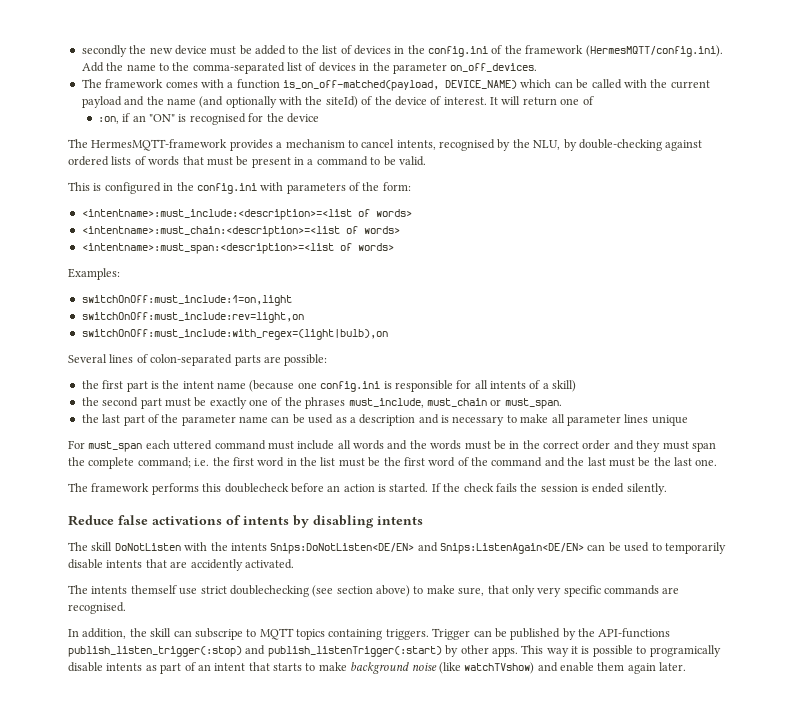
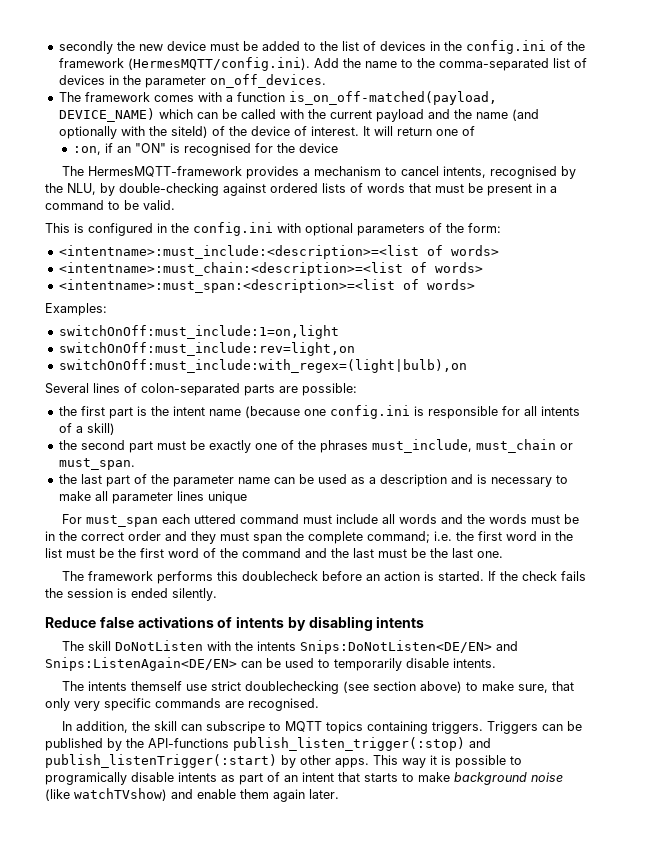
(284, 186) none -> [305,223,353,236] optional
[106,559,294,571] intents that are accidently activated. -> [453,658,496,668] intents.
[432,628,471,640] Trigger -> [487,721,539,734] Triggers

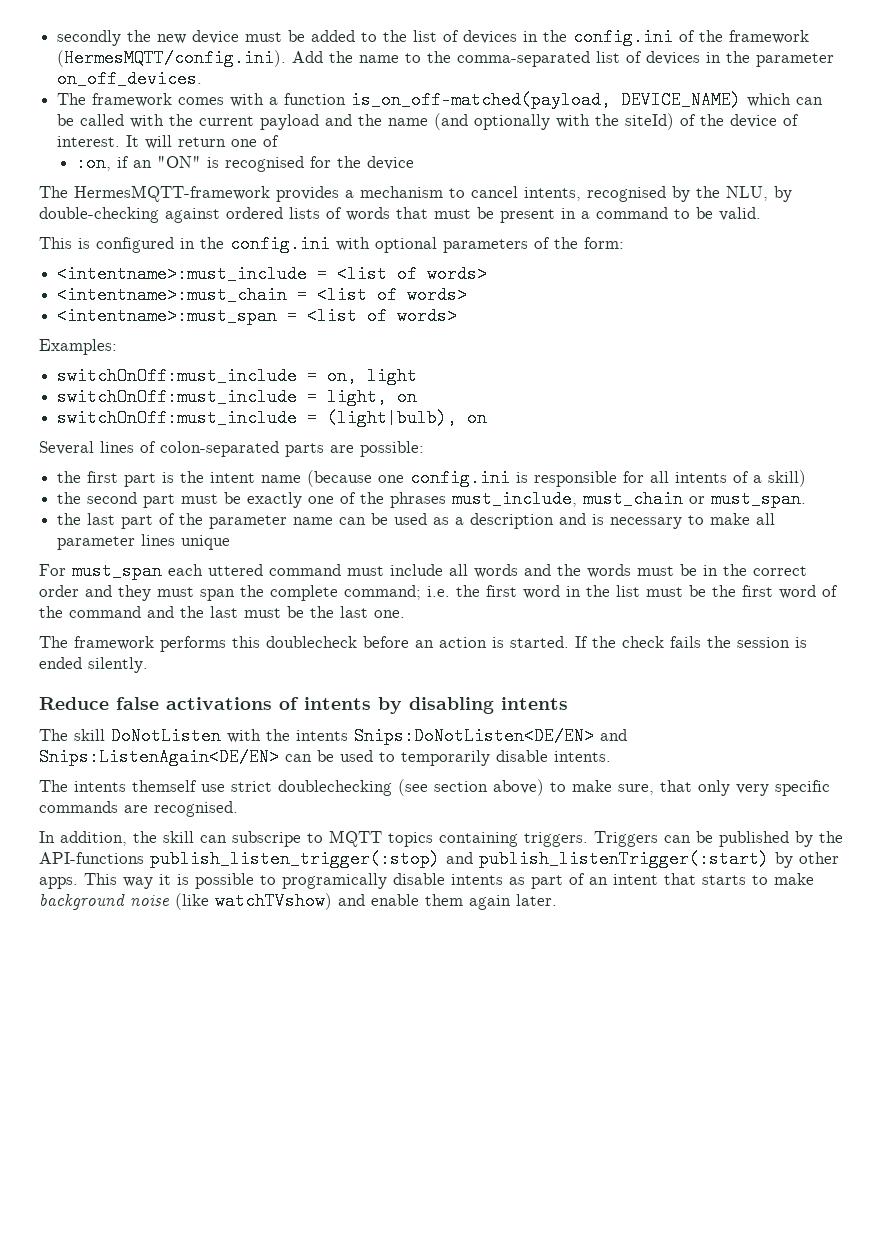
[58,245,499,259] [58,262,483,276] [58,279,395,293] <intentname>:must_include:<description>=<list of words> // <intentname>:must_chain:<description>=<list of words> // <intentname>:must_span:<description>=<list -> [57,265,488,283] [57,286,468,304] [57,307,358,325] <intentname>:must_include = <list of words> // <intentname>:must_chain = <list of words> // <intentname>:must_span = <list
[58,325,339,339] [58,342,355,356] [58,359,467,373] switchOnOff:must_include:1=on,light // switchOnOff:must_include:rev=light,on // switchOnOff:must_include:with_regex=(light|bulb),on -> [57,367,418,385] [57,388,418,406] [57,409,488,427] switchOnOff:must_include = on, light // switchOnOff:must_include = light, on // switchOnOff:must_include = (light|bulb), on

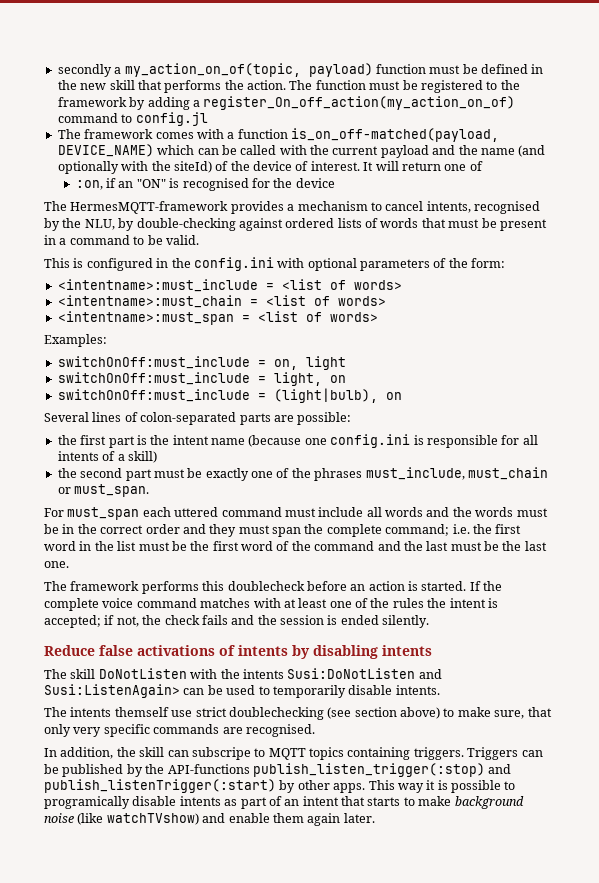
[127,28,810,46] [57,49,835,67] [57,70,203,88] the new device must be added to the list of devices in the config.ini of the framework (HermesMQTT/config.ini). Add the name to the comma-separated list of devices in the parameter on_off_devices. -> [114,63,544,77] [57,80,520,93] [57,96,516,110] [57,112,208,126] a my_action_on_of(topic, payload) function must be defined in the new skill that performs the action. The function must be registered to the framework by adding a register_On_off_action(my_action_on_of) command to config.jl
[57,513,776,529] [57,534,231,550] // the last part of the parameter name can be used as a description and is necessary to make all parameter lines unique -> (150, 490) none
(616, 642) none -> [44,598,498,611] [44,615,162,628] complete voice command matches with at least one of the rules the intent is accepted; if not, the
(701, 642) none -> [231,615,255,625] and
[354,727,627,745] [39,748,279,766] Snips:DoNotListen<DE/EN> and Snips:ListenAgain<DE/EN> -> [287,668,442,679] [44,684,180,698] Susi:DoNotListen and Susi:ListenAgain>

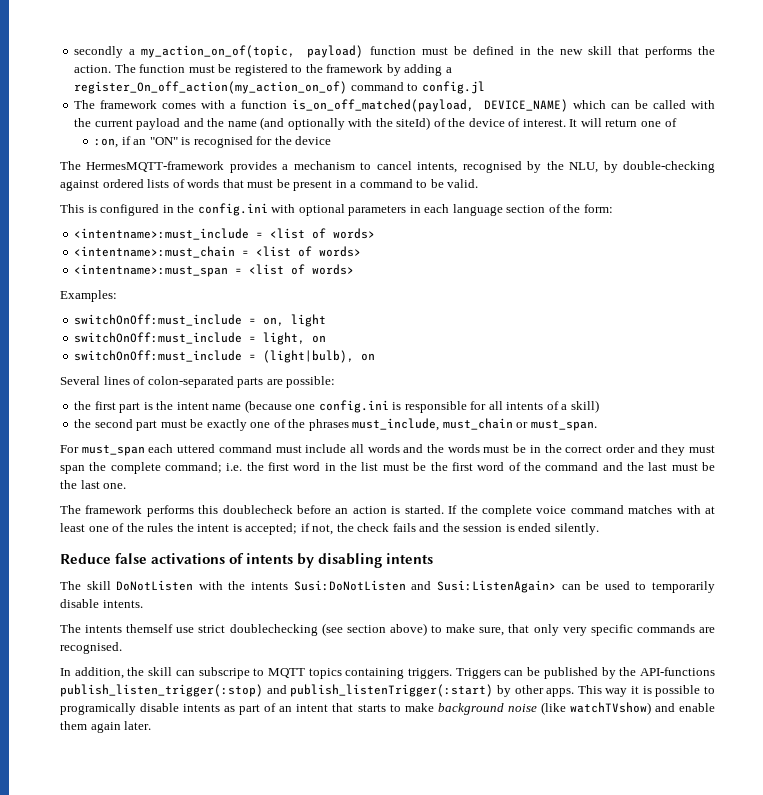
[291,128,499,142] is_on_off-matched(payload, -> [292,99,475,112] is_on_off_matched(payload,
(430, 265) none -> [409,204,546,216] in each language section

